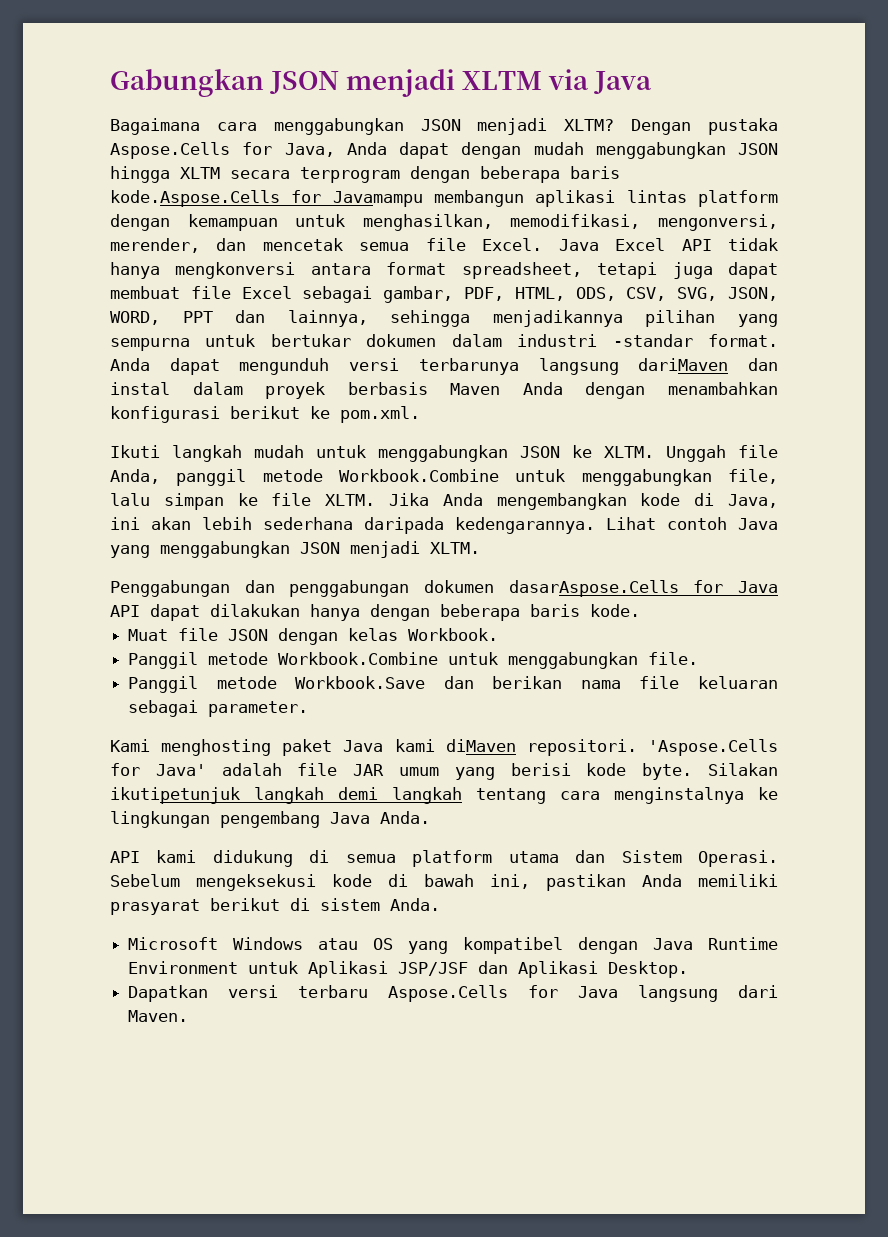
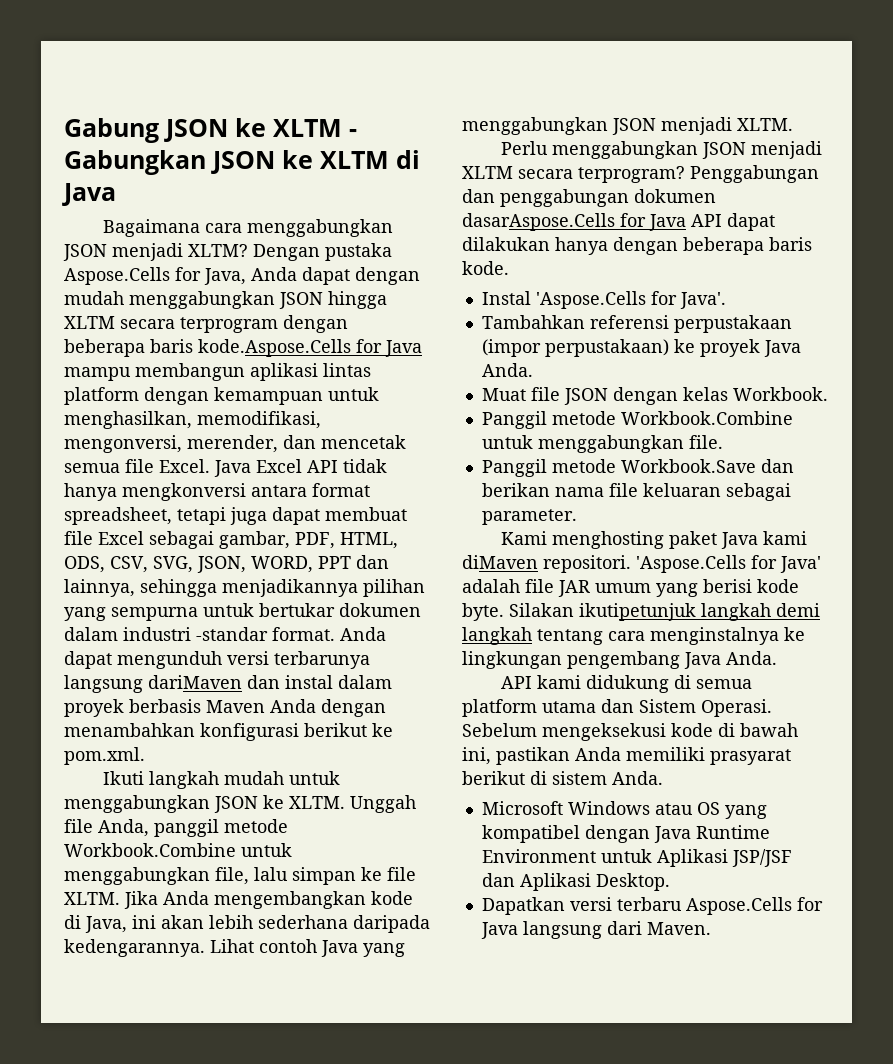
[110,69,590,97] Gabungkan JSON menjadi XLTM via -> [64,118,357,143] [64,150,420,175] Gabung JSON ke XLTM - Gabungkan JSON ke XLTM di
[332,191,423,207] Javamampu -> [385,340,422,357] [64,367,131,381] Java mampu
(480, 548) none -> [500,141,822,159] [462,166,685,183] Perlu menggabungkan JSON menjadi XLTM secara terprogram?
(640, 610) none -> [481,291,726,309] [481,315,792,333] [481,339,801,357] [481,363,533,377] // Instal 'Aspose.Cells for Java'. // Tambahkan referensi perpustakaan (impor perpustakaan) ke proyek Java Anda.

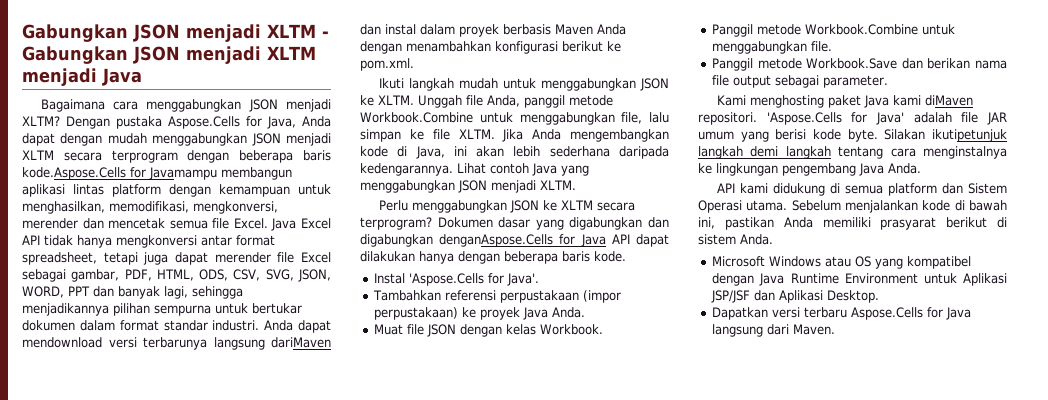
[64,118,266,143] Gabung JSON ke -> [22,24,261,42] Gabungkan JSON menjadi
[282,150,420,169] ke XLTM di -> [186,46,316,64] [22,68,97,86] menjadi XLTM menjadi
[328,291,387,309] hingga -> [286,133,331,146] menjadi
[385,340,422,357] [64,367,131,381] Java mampu -> [149,167,217,180] Javamampu
[64,435,278,453] mengonversi, merender, -> [193,201,278,214] [22,218,78,229] mengkonversi, merender
[251,485,307,497] antara -> [201,235,232,246] antar
[325,507,407,521] membuat -> [214,252,271,263] merender
[64,579,135,597] lainnya, -> [118,286,188,299] banyak lagi,
[64,607,106,621] yang -> (150, 309) none
[123,627,386,641] [64,651,222,669] industri -standar format. Anda dapat mengunduh -> [119,320,332,333] [22,337,102,348] format standar industri. Anda dapat mendownload
[750,141,822,159] menjadi -> [542,200,557,211] ke
[690,165,819,183] [462,189,716,207] [462,213,615,231] Penggabungan dan penggabungan dokumen dasarAspose.Cells -> [437,217,669,230] [360,234,554,247] Dokumen dasar yang digabungkan dan digabungkan denganAspose.Cells
[642,483,721,497] keluaran -> [733,75,772,88] output
[542,701,596,713] utama -> (937, 189) none
[701,699,772,717] [462,723,666,741] Operasi. Sebelum mengeksekusi -> [698,200,918,213] Operasi utama. Sebelum menjalankan

